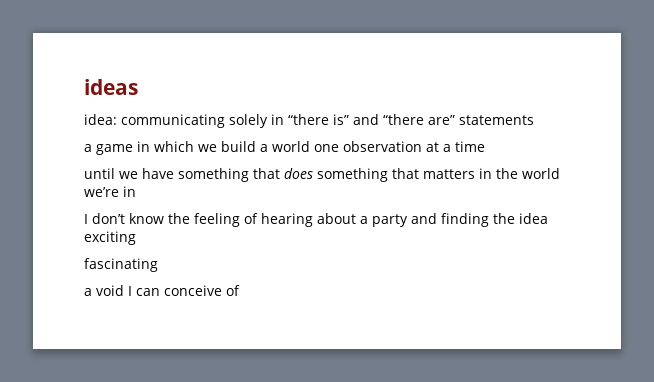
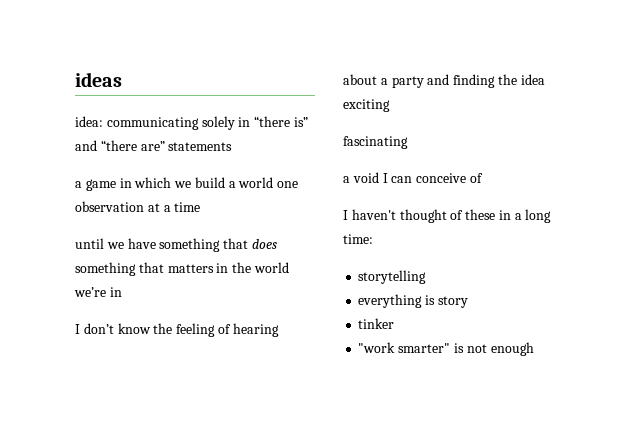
(240, 290) none -> [343,209,552,223] [343,234,373,244] [358,270,427,284] [358,294,468,308] [358,318,395,329] [358,342,534,356] // I haven't thought of these in a long time: // storytelling // everything is story // tinker // "work smarter" is not enough

